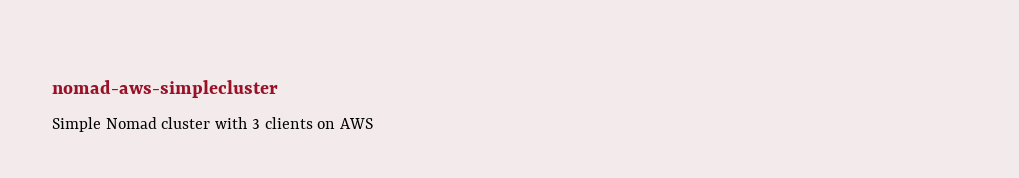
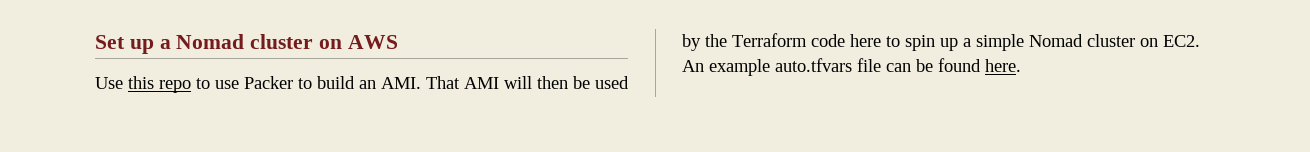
[52,80,278,98] [52,117,374,132] nomad-aws-simplecluster // Simple Nomad cluster with 3 clients on AWS -> [95,34,398,54] [95,76,629,93] [682,33,1200,51] [682,58,1021,76] Set up a Nomad cluster on AWS // Use this repo to use Packer to build an AMI. That AMI will then be used by the Terraform code here to spin up a simple Nomad cluster on EC2. An example auto.tfvars file can be found here.

